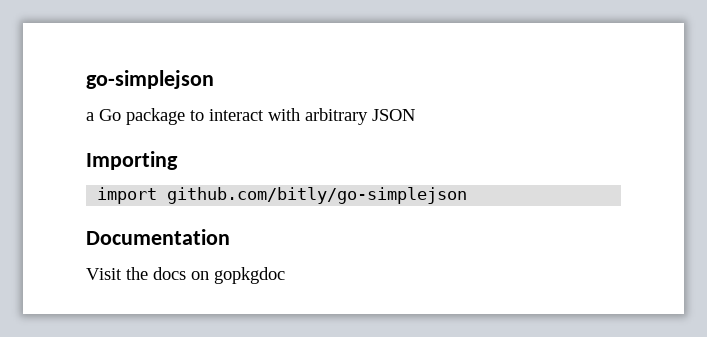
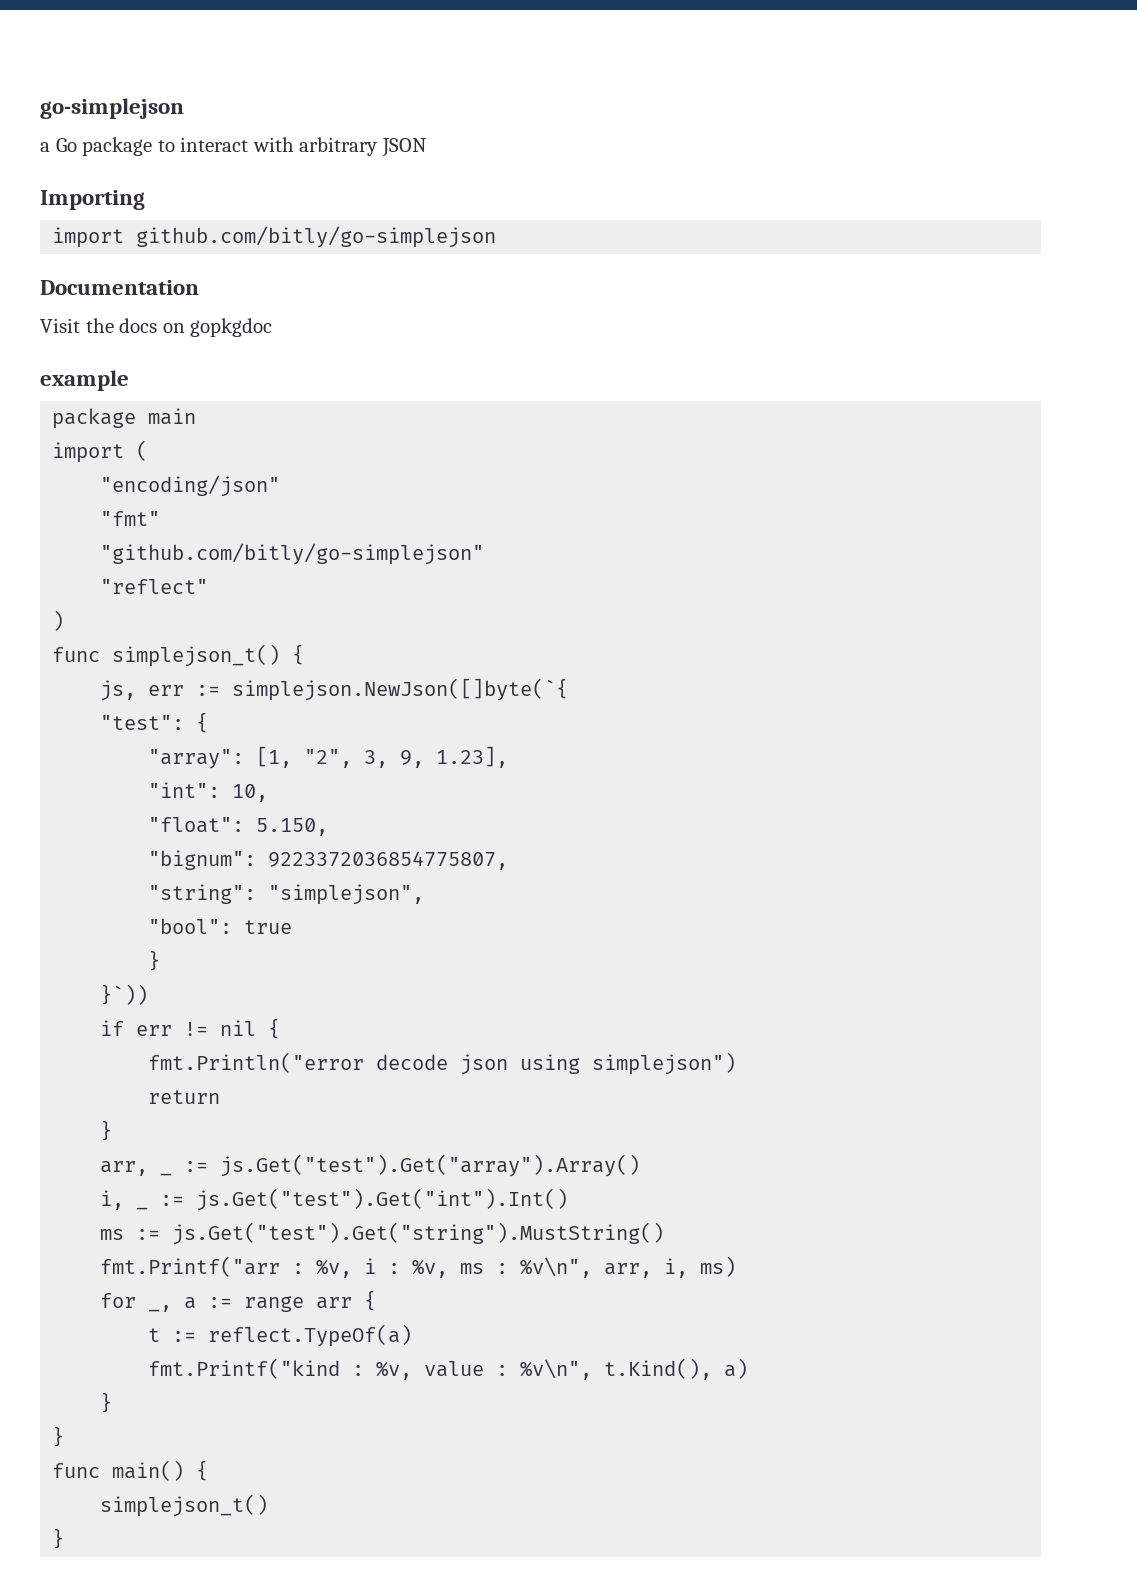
(285, 275) none -> [40,370,129,391] [52,408,197,429] [52,440,149,463] [100,475,281,497] [100,511,161,526] [100,543,485,565] [100,579,209,594] [52,610,65,631] [52,644,305,667] [100,678,569,701] [100,712,209,733] [148,746,509,769] [148,782,269,802] [148,817,329,836] [148,850,509,870] [148,884,425,905] [148,918,293,934] [148,950,161,971] [100,984,149,1005] [100,1018,281,1039] [148,1052,737,1075] [148,1090,221,1104] [100,1120,113,1141] [100,1161,173,1176] [184,1154,641,1177] [100,1190,149,1210] [160,1188,569,1211] [100,1222,665,1245] [100,1256,737,1278] [100,1290,377,1312] [148,1324,413,1347] [148,1358,749,1380] [100,1392,113,1413] [52,1426,65,1447] [52,1460,209,1481] [100,1494,269,1517] [52,1528,65,1549] // example // package main // import ( // "encoding/json" // "fmt" // "github.com/bitly/go-simplejson" // "reflect" // ) // func simplejson_t() { // js, err := simplejson.NewJson([]byte(`{ // "test": { // "array": [1, "2", 3, 9, 1.23], // "int": 10, // "float": 5.150, // "bignum": 9223372036854775807, // "string": "simplejson", // "bool": true // } // }`)) // if err != nil { // fmt.Println("error decode json using simplejson") // return // } // arr, _ := js.Get("test").Get("array").Array() // i, _ := js.Get("test").Get("int").Int() // ms := js.Get("test").Get("string").MustString() // fmt.Printf("arr : %v, i : %v, ms : %v\n", arr, i, ms) // for _, a := range arr { // t := reflect.TypeOf(a) // fmt.Printf("kind : %v, value : %v\n", t.Kind(), a) // } // } // func main() { // simplejson_t() // }

